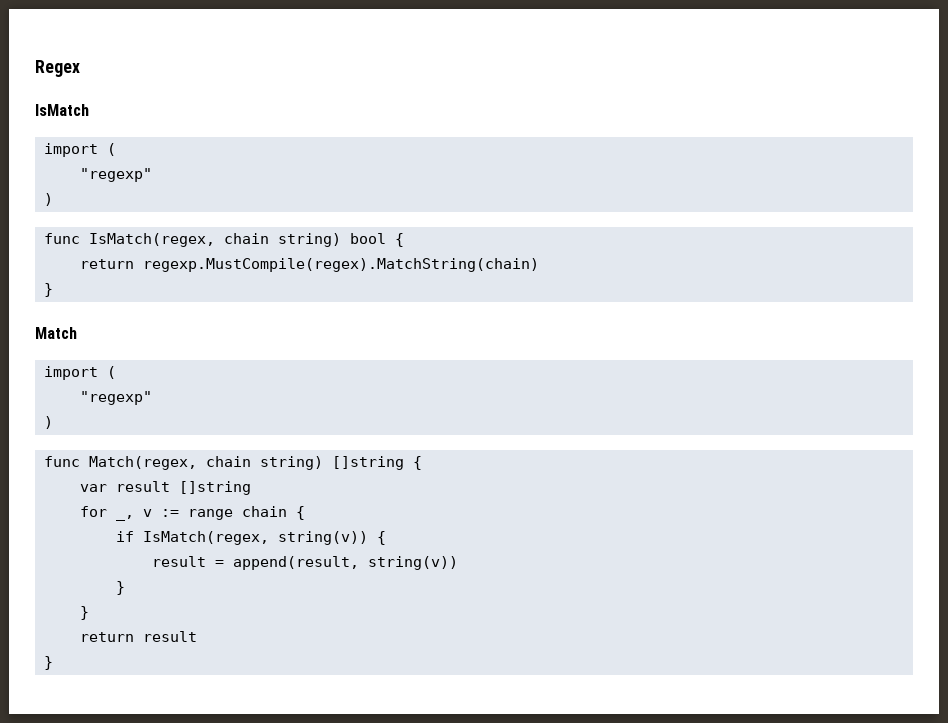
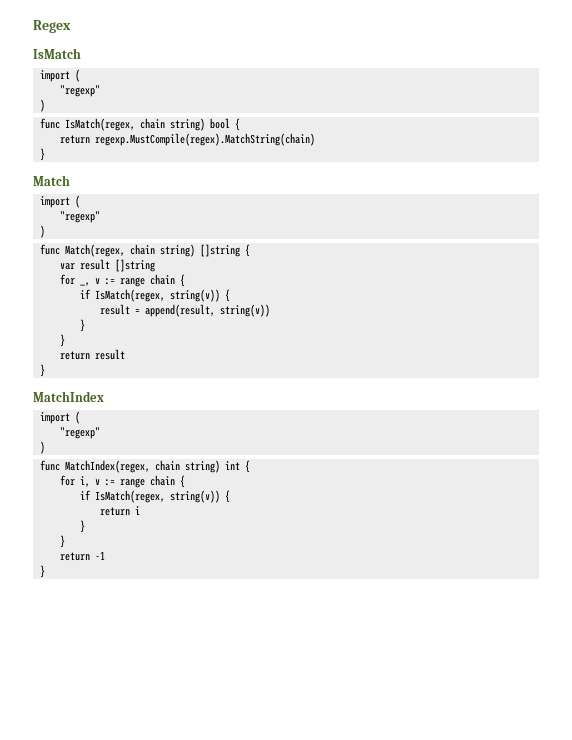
(53, 663) none -> [33,391,104,402] [39,411,80,424] [59,427,100,439] [39,441,45,454] [39,460,250,473] [59,475,185,488] [79,490,230,503] [99,506,140,516] [79,520,85,533] [59,535,65,548] [59,551,105,561] [39,565,45,578] // MatchIndex // import ( // "regexp" // ) // func MatchIndex(regex, chain string) int { // for i, v := range chain { // if IsMatch(regex, string(v)) { // return i // } // } // return -1 // }

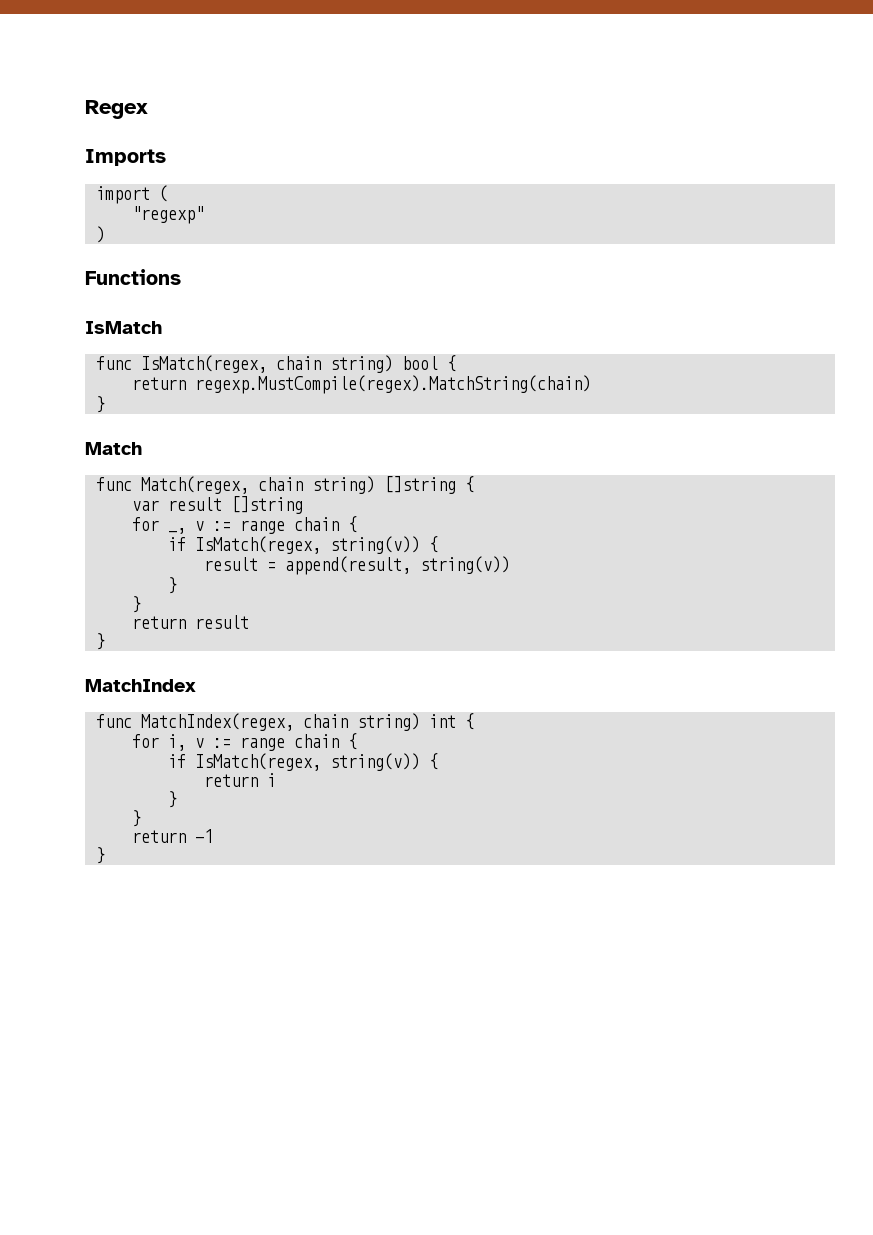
[33,48,81,59] [39,69,80,82] [59,85,100,97] [39,99,45,112] IsMatch // import ( // "regexp" // ) -> [85,149,166,166] [96,185,169,204] [132,206,205,224] [96,226,106,243] [85,269,181,285] [85,321,162,334] Imports // import ( // "regexp" // ) // Functions // IsMatch
[39,195,80,208] [59,211,100,223] [39,225,45,238] // import ( // "regexp" // ) -> (142, 448) none
[39,411,80,424] [59,427,100,439] [39,441,45,454] // import ( // "regexp" // ) -> (196, 685) none

